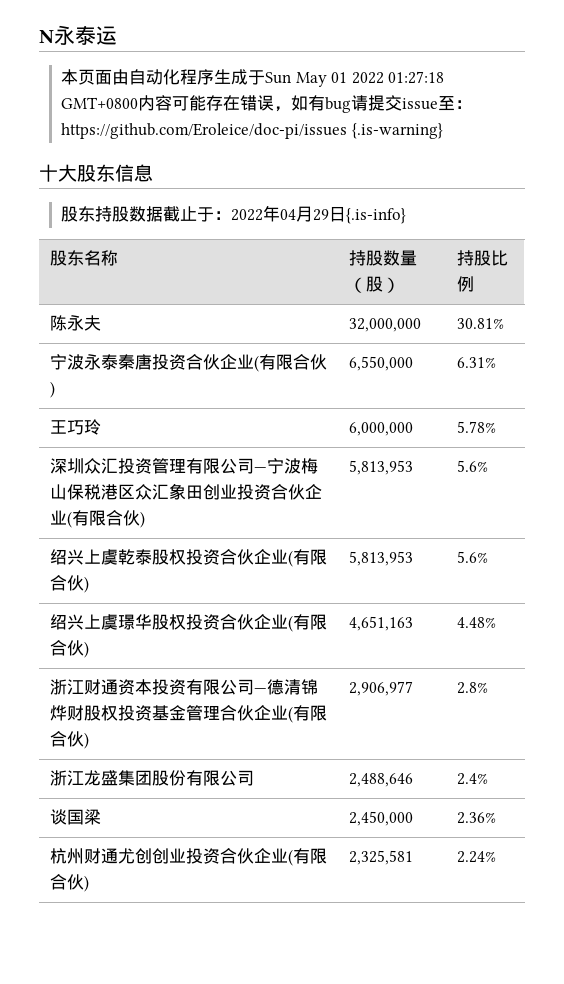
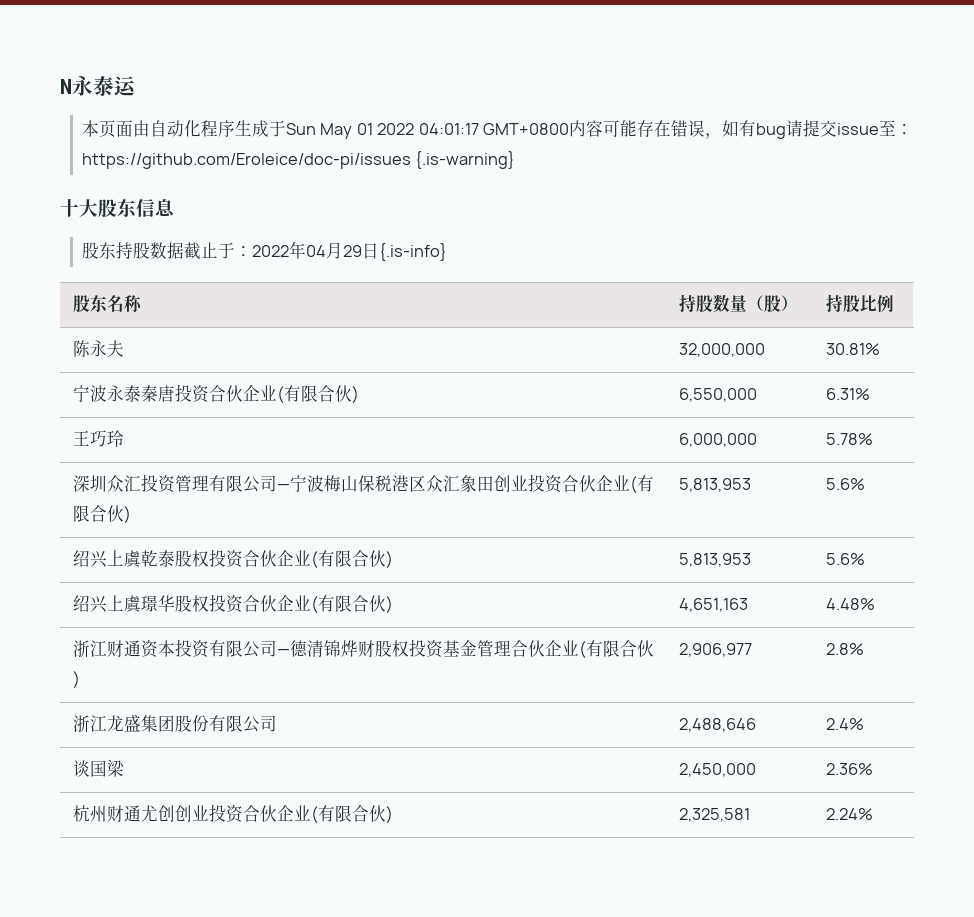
[388,71,445,84] 01:27:18 -> [418,123,479,135] 04:01:17

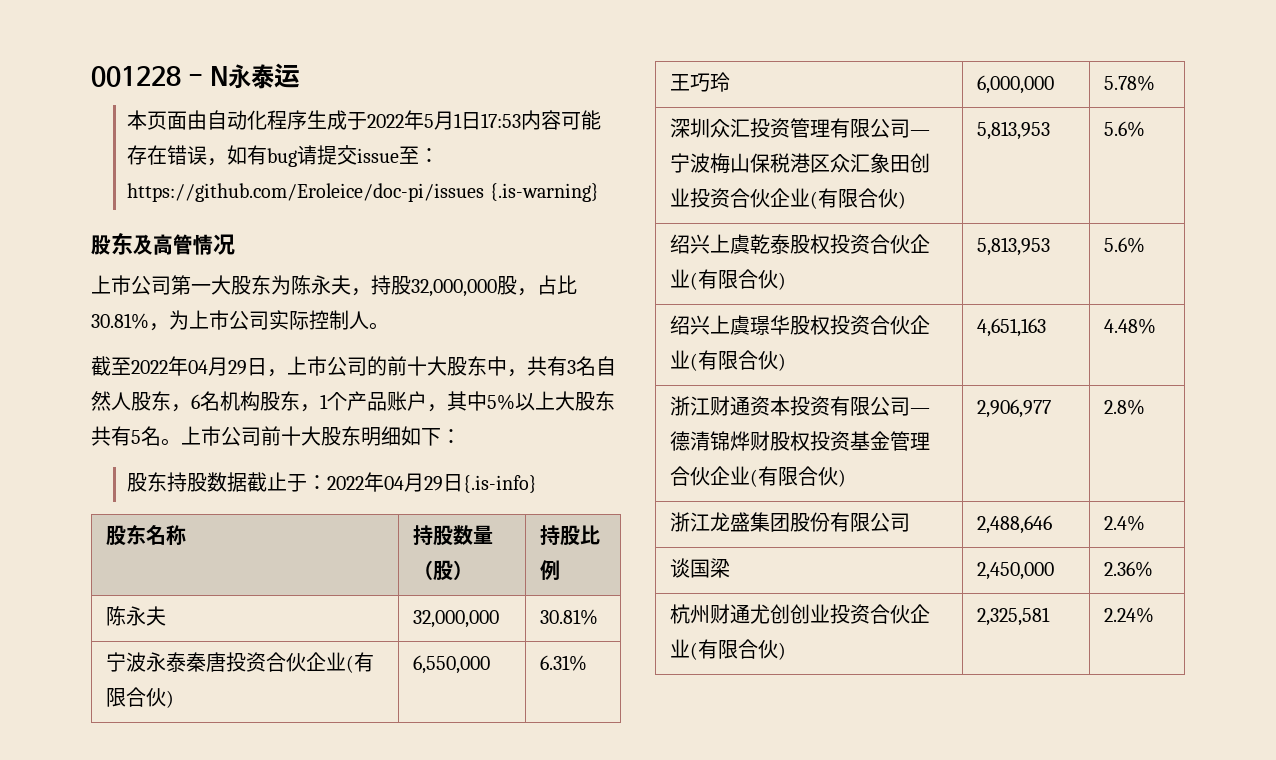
(60, 86) none -> [91,66,203,87] 001228 -
[285,123,570,139] Sun May 01 2022 04:01:17 GMT+0800 -> [367,110,522,130] 2022年5月1日17:53
[60,199,175,217] 十大股东信息 -> [91,232,235,255] [91,275,577,297] [91,310,389,331] [91,356,616,377] [91,391,615,412] [91,426,461,446] 股东及高管情况 // 上市公司第一大股东为陈永夫，持股32,000,000股，占比30.81%，为上市公司实际控制人。 // 截至2022年04月29日，上市公司的前十大股东中，共有3名自然人股东，6名机构股东，1个产品账户，其中5%以上大股东共有5名。上市公司前十大股东明细如下：

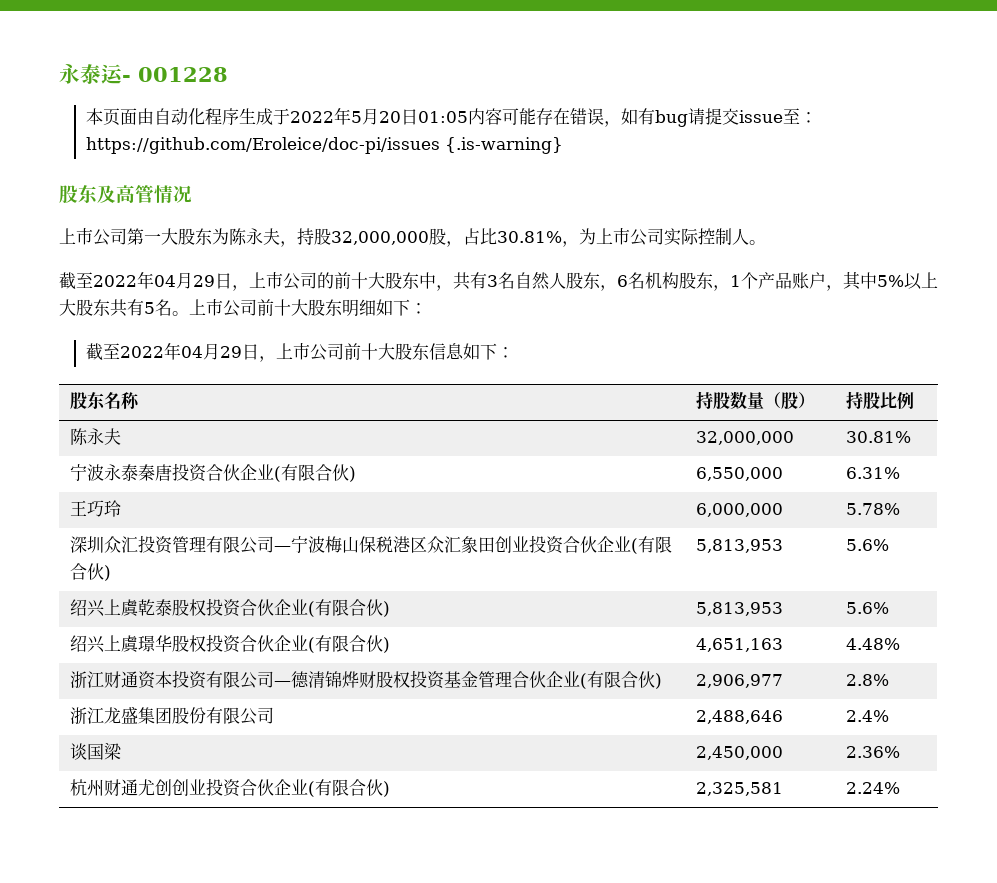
[91,66,228,87] 001228 - N -> (59, 73) none
(300, 75) none -> [122,67,228,82] - 001228
[454,112,522,130] 1日17:53 -> [378,109,468,125] 20日01:05
[127,472,538,493] 股东持股数据截止于：2022年04月29日{.is-info} -> [85,342,514,362] 截至2022年04月29日，上市公司前十大股东信息如下：

